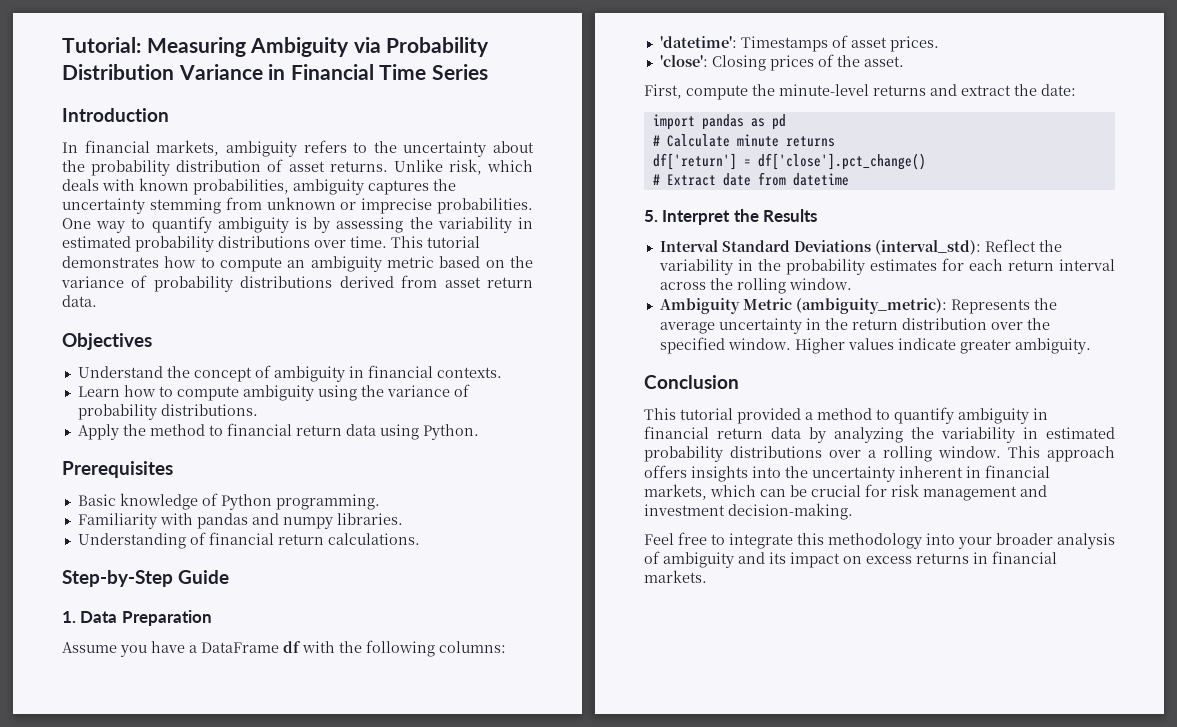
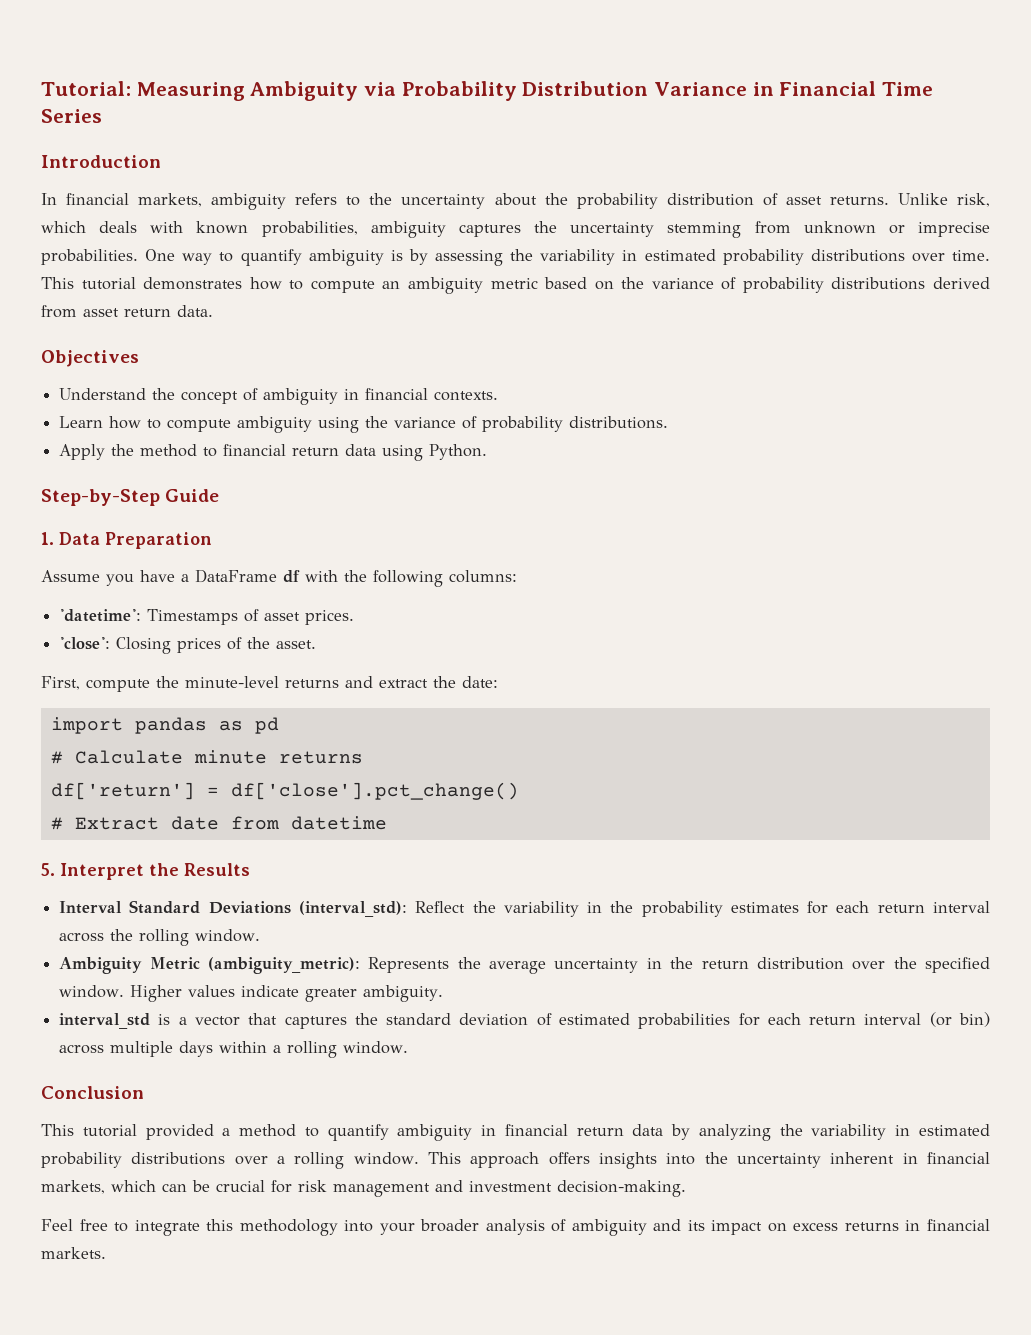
[62,461,173,478] [77,493,380,510] [77,513,403,529] [77,532,420,549] // Prerequisites // Basic knowledge of Python programming. // Familiarity with pandas and numpy libraries. // Understanding of financial return calculations. -> (488, 452) none
(1091, 346) none -> [59,1012,990,1029] [59,1041,409,1058] // interval_std is a vector that captures the standard deviation of estimated probabilities for each return interval (or bin) across multiple days within a rolling window.

